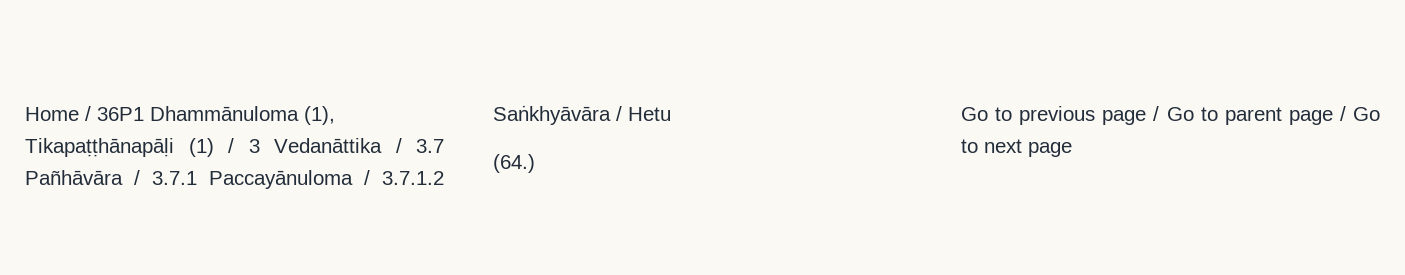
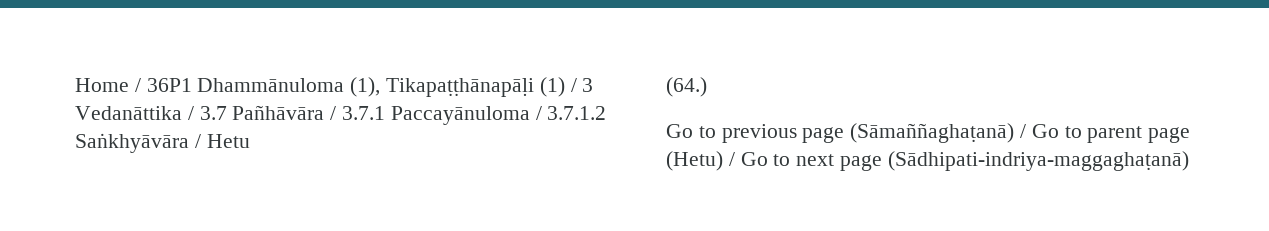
(1147, 117) none -> [850,123,1015,143] (Sāmaññaghaṭanā)
(1333, 117) none -> [666,151,723,171] (Hetu)
(1072, 149) none -> [887,151,1189,171] (Sādhipati-indriya-maggaghaṭanā)

